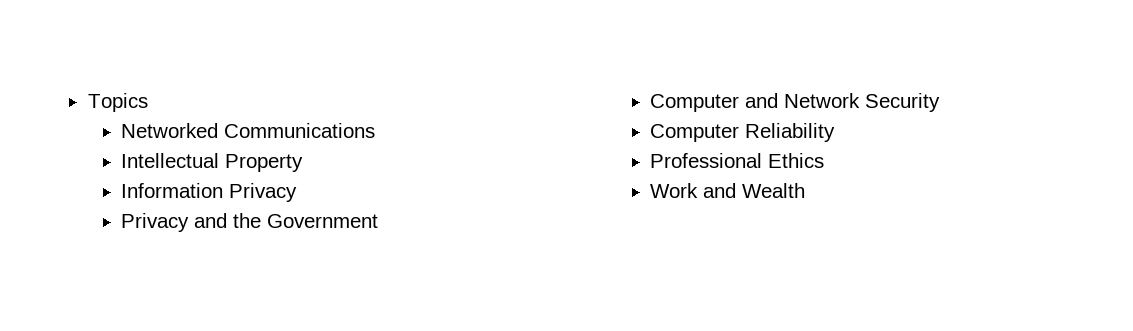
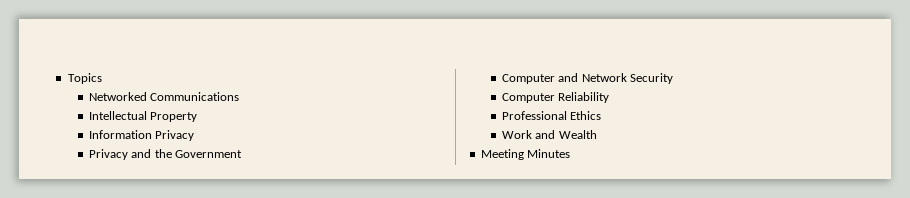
(806, 190) none -> [480,149,571,160] // Meeting Minutes

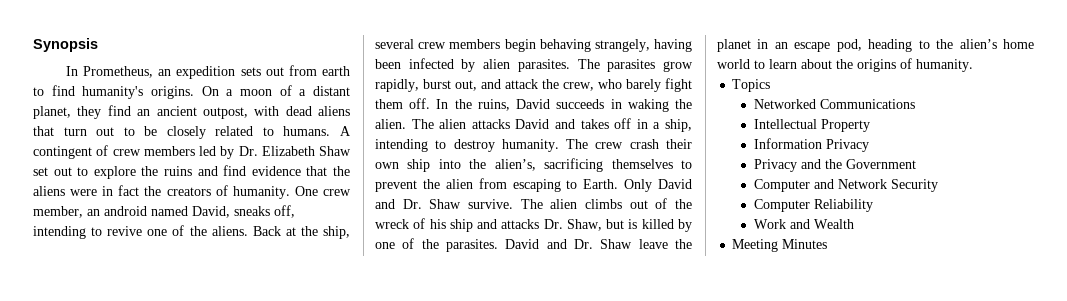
(67, 78) none -> [33,38,98,52] [66,65,350,79] [33,85,350,99] [33,105,350,119] [33,126,351,139] [33,145,351,159] [33,165,350,179] [33,185,351,199] [33,205,295,218] [33,225,350,239] [375,39,692,52] [375,58,693,72] [375,78,692,92] [375,98,692,112] [375,118,692,132] [375,139,692,152] [375,158,692,172] [375,178,692,192] [375,198,692,209] [375,218,692,232] [375,238,692,252] [717,39,1034,52] [717,58,973,72] Synopsis // In Prometheus, an expedition sets out from earth to find humanity's origins. On a moon of a distant planet, they find an ancient outpost, with dead aliens that turn out to be closely related to humans. A contingent of crew members led by Dr. Elizabeth Shaw set out to explore the ruins and find evidence that the aliens were in fact the creators of humanity. One crew member, an android named David, sneaks off, intending to revive one of the aliens. Back at the ship, several crew members begin behaving strangely, having been infected by alien parasites. The parasites grow rapidly, burst out, and attack the crew, who barely fight them off. In the ruins, David succeeds in waking the alien. The alien attacks David and takes off in a ship, intending to destroy humanity. The crew crash their own ship into the alien’s, sacrificing themselves to prevent the alien from escaping to Earth. Only David and Dr. Shaw survive. The alien climbs out of the wreck of his ship and attacks Dr. Shaw, but is killed by one of the parasites. David and Dr. Shaw leave the planet in an escape pod, heading to the alien’s home world to learn about the origins of humanity. //
[501,111,602,120] // Professional Ethics -> (873, 205) none

